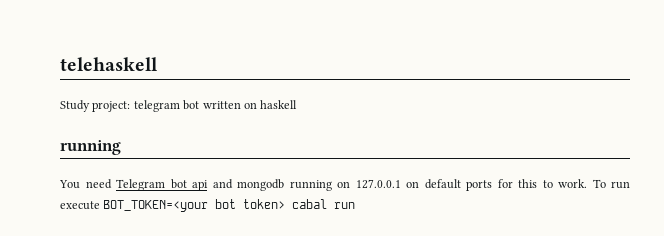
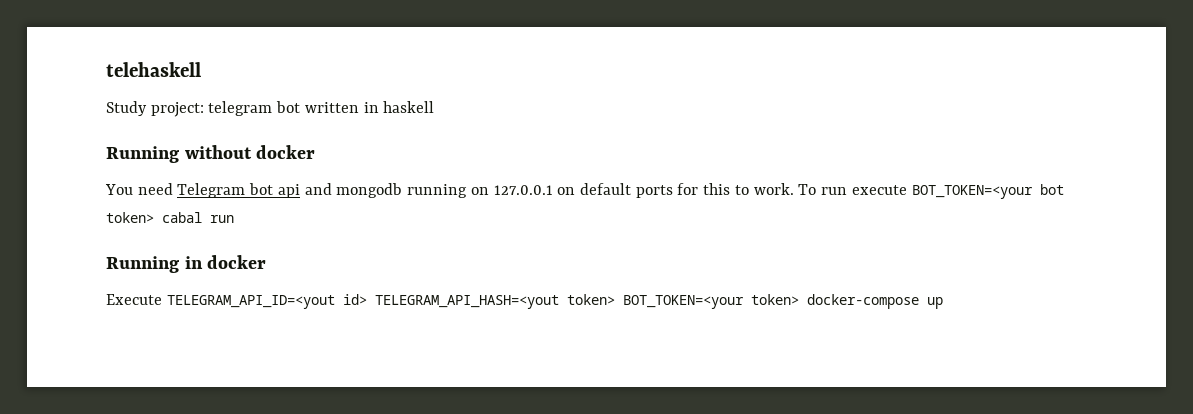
[243,102,257,109] on -> [363,102,379,113] in
[60,140,121,155] running -> [106,145,316,163] Running without docker
(356, 205) none -> [106,255,267,273] [106,294,943,309] // Running in docker // Execute TELEGRAM_API_ID=<yout id> TELEGRAM_API_HASH=<yout token> BOT_TOKEN=<your token> docker-compose up

